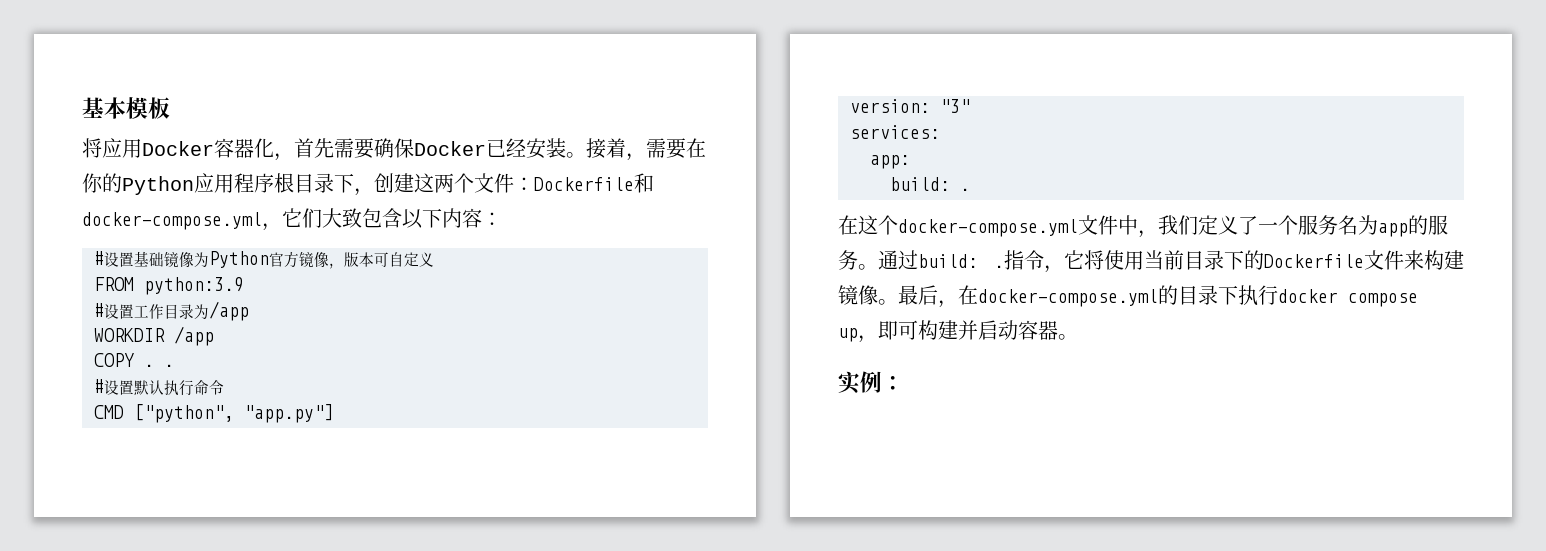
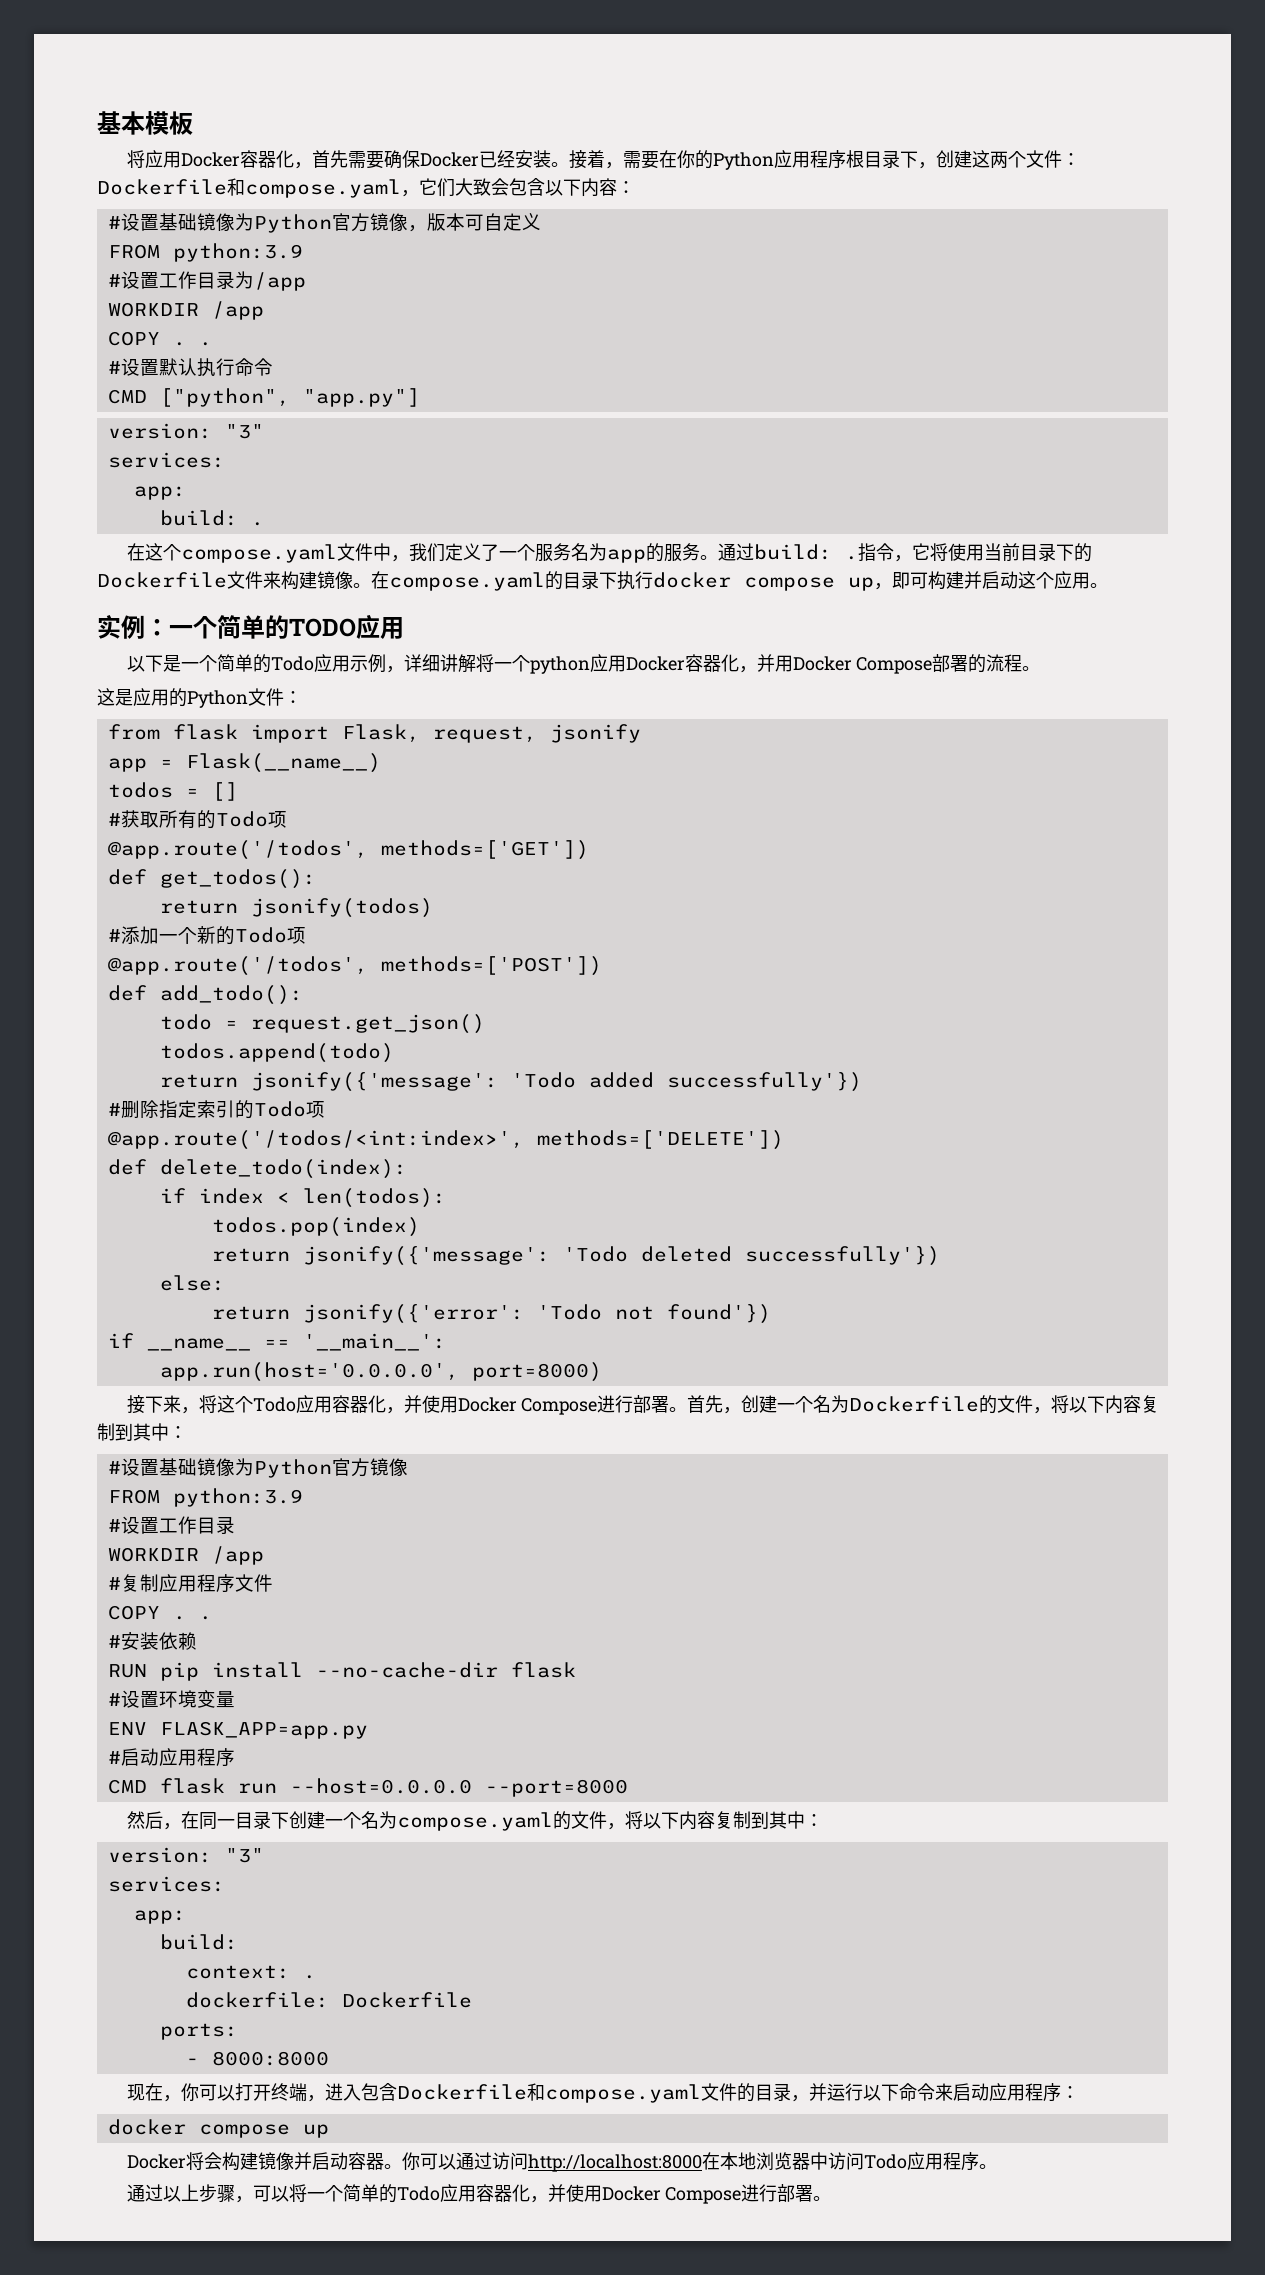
[82,212,262,230] docker-compose.yml -> [245,179,401,198] compose.yaml
(362, 218) none -> [491,178,509,196] 会
[898,219,1078,237] docker-compose.yml -> [180,544,337,563] compose.yaml
[898,285,1158,308] 最后，在docker-compose.yml -> [371,571,545,591] 在compose.yaml
[1018,320,1058,340] 容器 -> [1018,571,1090,589] 这个应用
(904, 383) none -> [169,615,404,639] [126,654,1041,674] [97,688,302,708] [107,724,641,743] [107,753,381,773] [107,782,238,801] [107,810,287,829] [107,840,589,860] [107,869,316,889] [159,898,433,918] [107,926,306,945] [107,956,602,976] [107,985,303,1005] [159,1014,485,1034] [159,1043,394,1063] [159,1072,862,1092] [107,1100,325,1119] [107,1130,784,1150] [107,1159,407,1179] [159,1188,446,1208] [211,1217,420,1237] [211,1246,940,1266] [159,1275,225,1291] [211,1304,771,1324] [107,1333,446,1351] [159,1362,602,1382] [126,1395,1160,1415] [97,1423,187,1441] [107,1458,408,1478] [107,1488,303,1507] [107,1516,235,1534] [107,1546,264,1565] [107,1574,273,1593] [107,1605,212,1620] [107,1632,197,1650] [107,1662,576,1681] [107,1690,235,1708] [107,1721,368,1739] [107,1748,235,1767] [107,1778,628,1797] [126,1811,823,1831] [107,1847,264,1863] [107,1876,225,1892] [133,1910,186,1924] [159,1934,238,1950] [185,1965,316,1979] [185,1992,472,2008] [159,2023,238,2040] [185,2051,329,2066] [126,2083,1079,2103] [107,2119,329,2138] [126,2152,997,2172] [126,2184,832,2204] 一个简单的TODO应用 // 以下是一个简单的Todo应用示例，详细讲解将一个python应用Docker容器化，并用Docker Compose部署的流程。 // 这是应用的Python文件： // from flask import Flask, request, jsonify // app = Flask(__name__) // todos = [] // #获取所有的Todo项 // @app.route('/todos', methods=['GET']) // def get_todos(): // return jsonify(todos) // #添加一个新的Todo项 // @app.route('/todos', methods=['POST']) // def add_todo(): // todo = request.get_json() // todos.append(todo) // return jsonify({'message': 'Todo added successfully'}) // #删除指定索引的Todo项 // @app.route('/todos/<int:index>', methods=['DELETE']) // def delete_todo(index): // if index < len(todos): // todos.pop(index) // return jsonify({'message': 'Todo deleted successfully'}) // else: // return jsonify({'error': 'Todo not found'}) // if __name__ == '__main__': // app.run(host='0.0.0.0', port=8000) // 接下来，将这个Todo应用容器化，并使用Docker Compose进行部署。首先，创建一个名为Dockerfile的文件，将以下内容复制到其中： // #设置基础镜像为Python官方镜像 // FROM python:3.9 // #设置工作目录 // WORKDIR /app // #复制应用程序文件 // COPY . . // #安装依赖 // RUN pip install --no-cache-dir flask // #设置环境变量 // ENV FLASK_APP=app.py // #启动应用程序 // CMD flask run --host=0.0.0.0 --port=8000 // 然后，在同一目录下创建一个名为compose.yaml的文件，将以下内容复制到其中： // version: "3" // services: // app: // build: // context: . // dockerfile: Dockerfile // ports: // - 8000:8000 // 现在，你可以打开终端，进入包含Dockerfile和compose.yaml文件的目录，并运行以下命令来启动应用程序： // docker compose up // Docker将会构建镜像并启动容器。你可以通过访问http://localhost:8000在本地浏览器中访问Todo应用程序。 // 通过以上步骤，可以将一个简单的Todo应用容器化，并使用Docker Compose进行部署。

